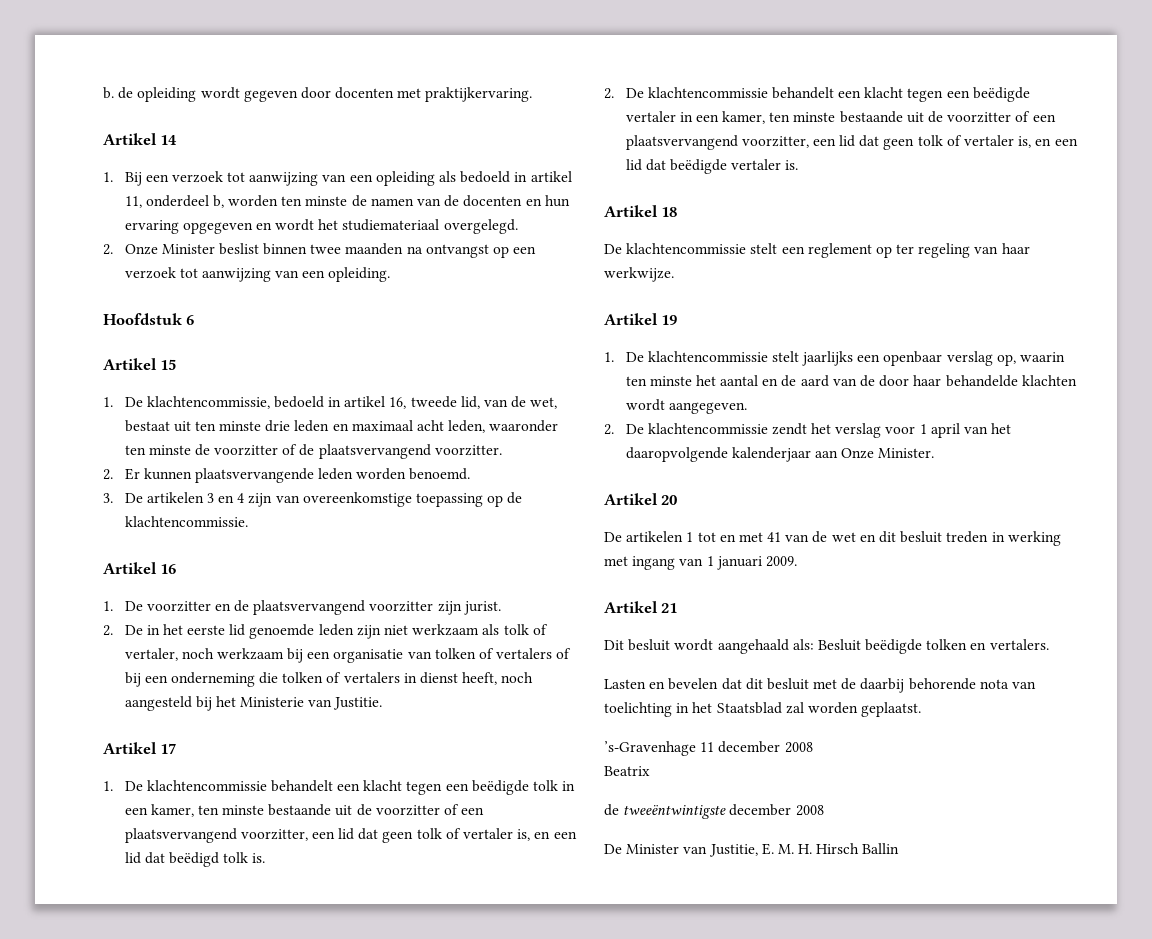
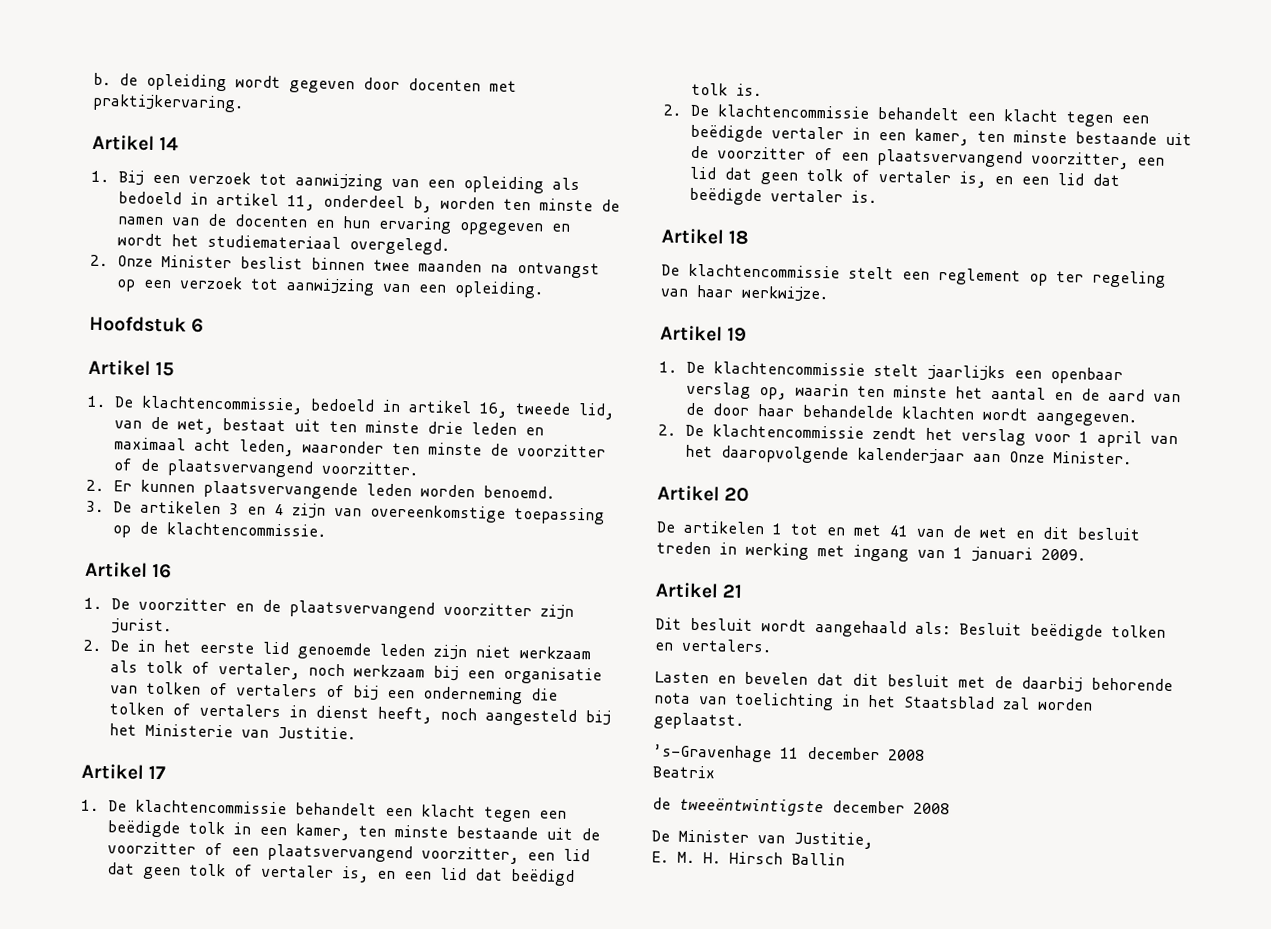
(758, 850) none -> (873, 840) //

